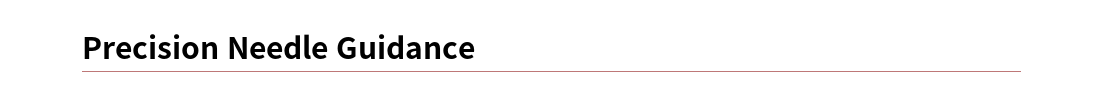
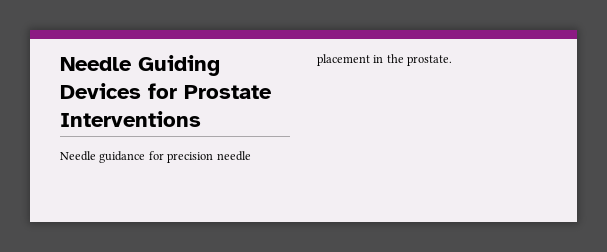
[82,34,476,59] Precision Needle Guidance -> [60,55,220,76] [60,83,272,99] [60,111,201,127] [60,151,251,163] [317,54,453,66] Needle Guiding Devices for Prostate Interventions // Needle guidance for precision needle placement in the prostate.

